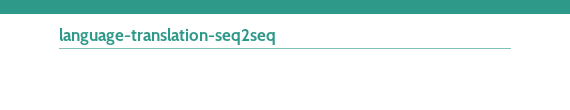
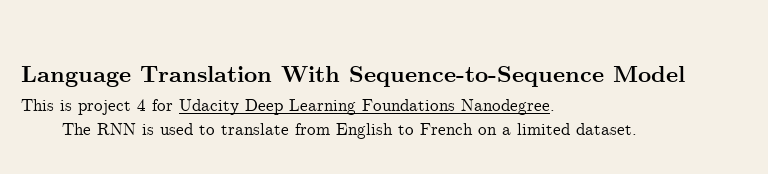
[59,28,276,45] language-translation-seq2seq -> [21,66,685,87] [21,99,555,115] [61,123,637,139] Language Translation With Sequence-to-Sequence Model // This is project 4 for Udacity Deep Learning Foundations Nanodegree. // The RNN is used to translate from English to French on a limited dataset.

